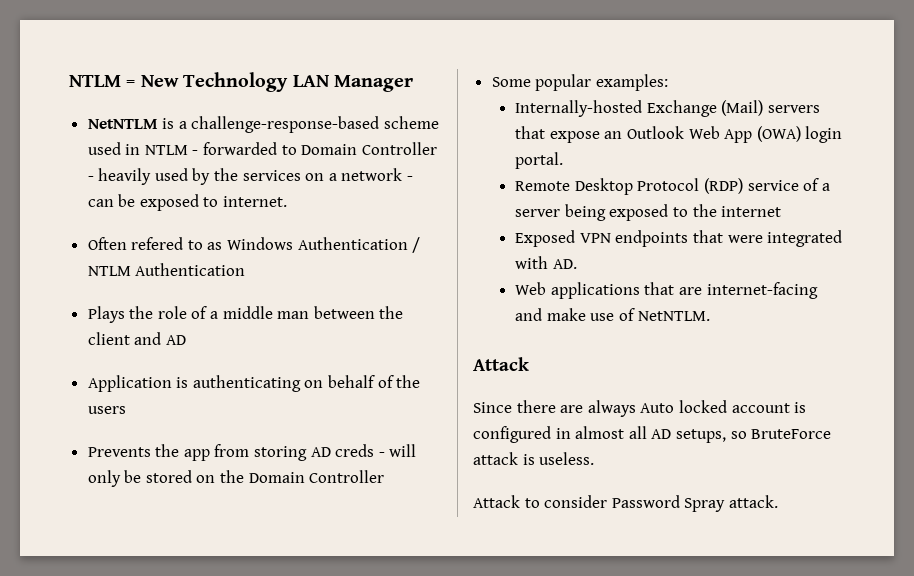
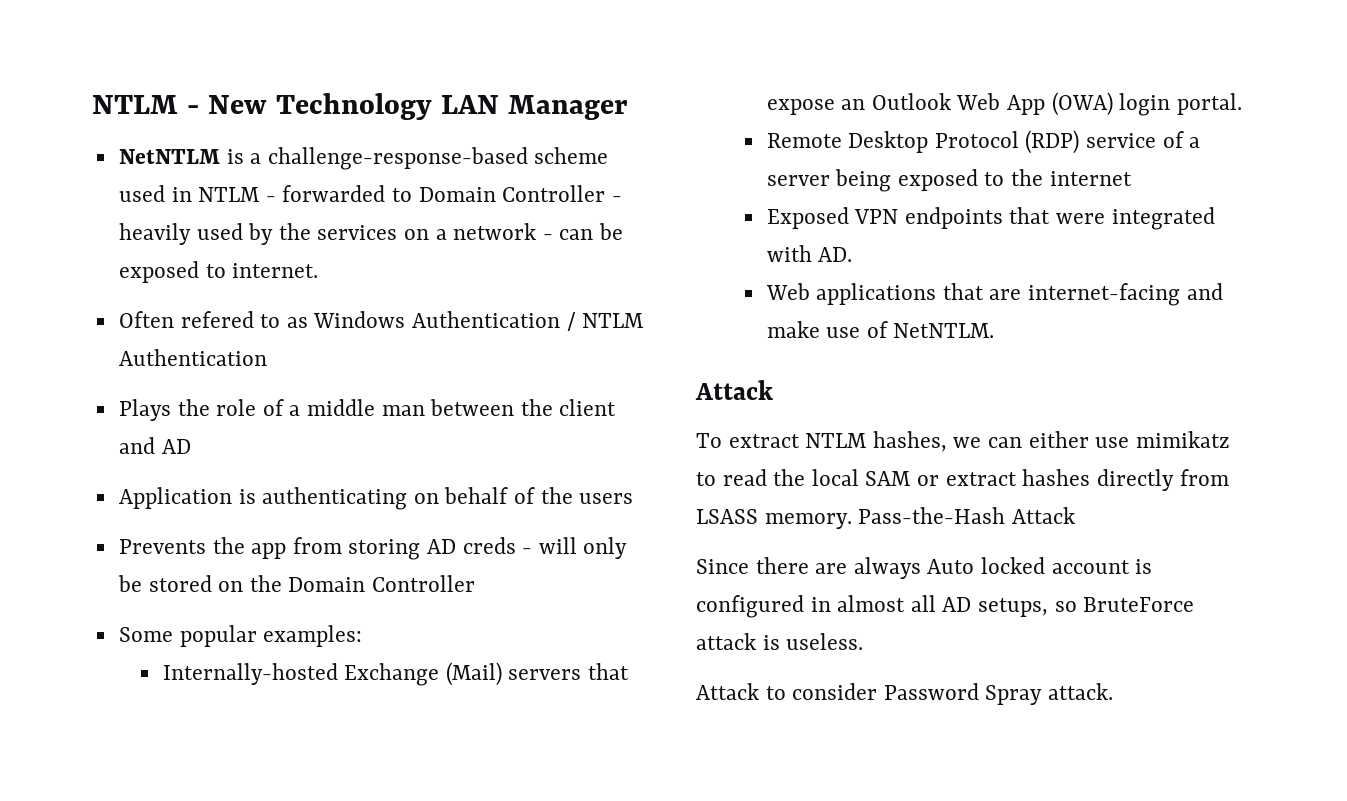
[69,75,136,87] NTLM = -> [92,95,199,114] NTLM -
(529, 364) none -> [696,431,1230,452] [696,469,1229,491] [696,507,1075,529] // To extract NTLM hashes, we can either use mimikatz to read the local SAM or extract hashes directly from LSASS memory. Pass-the-Hash Attack

